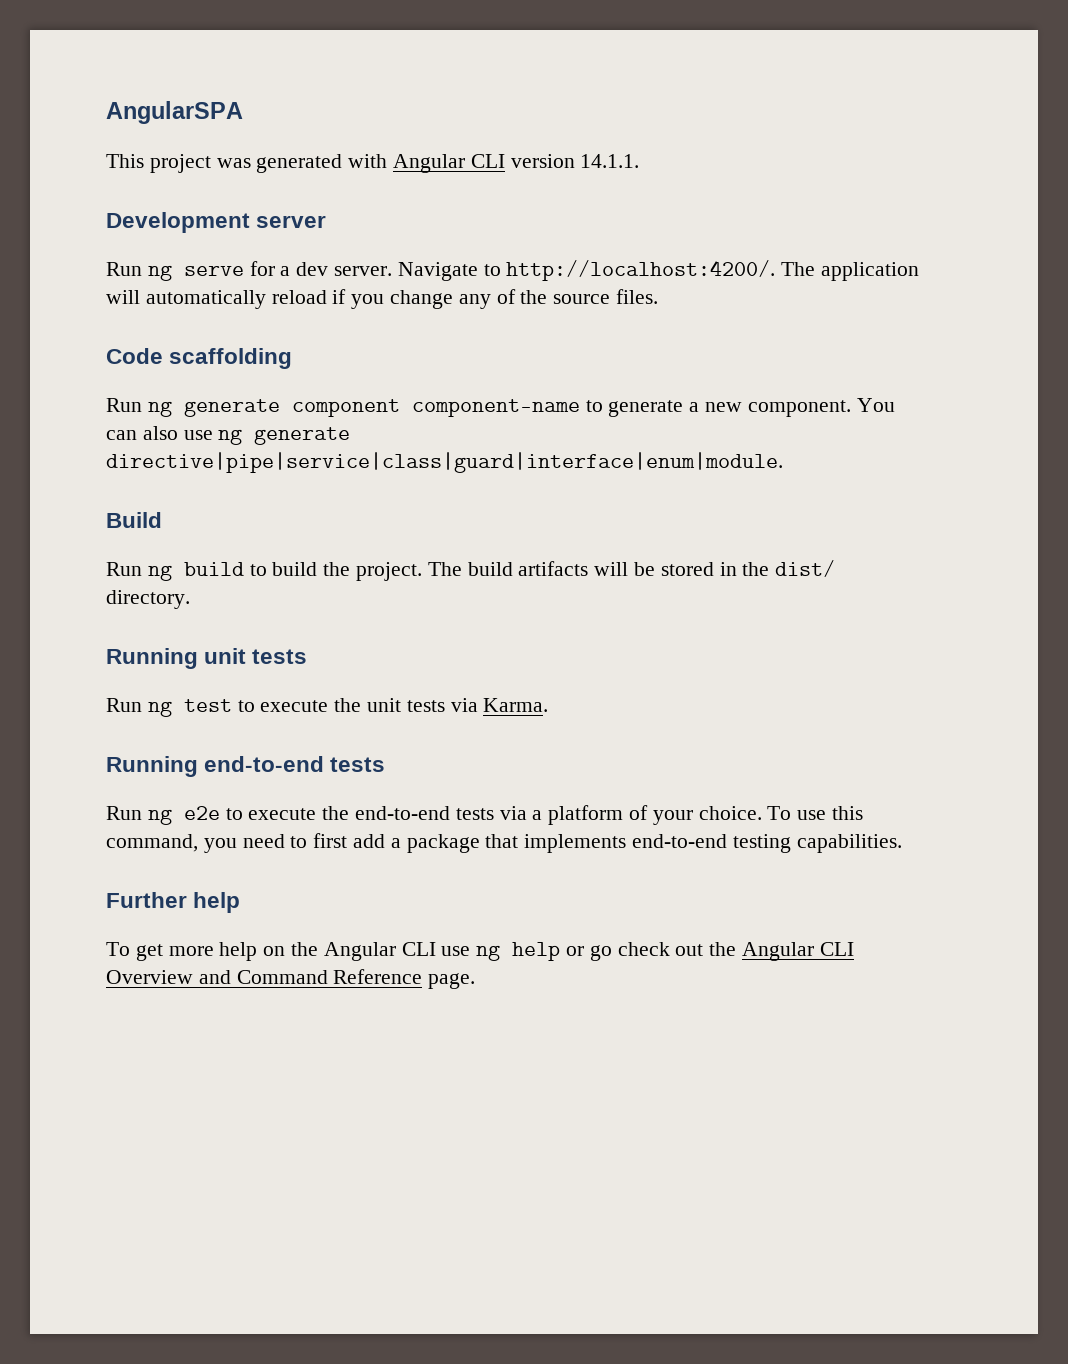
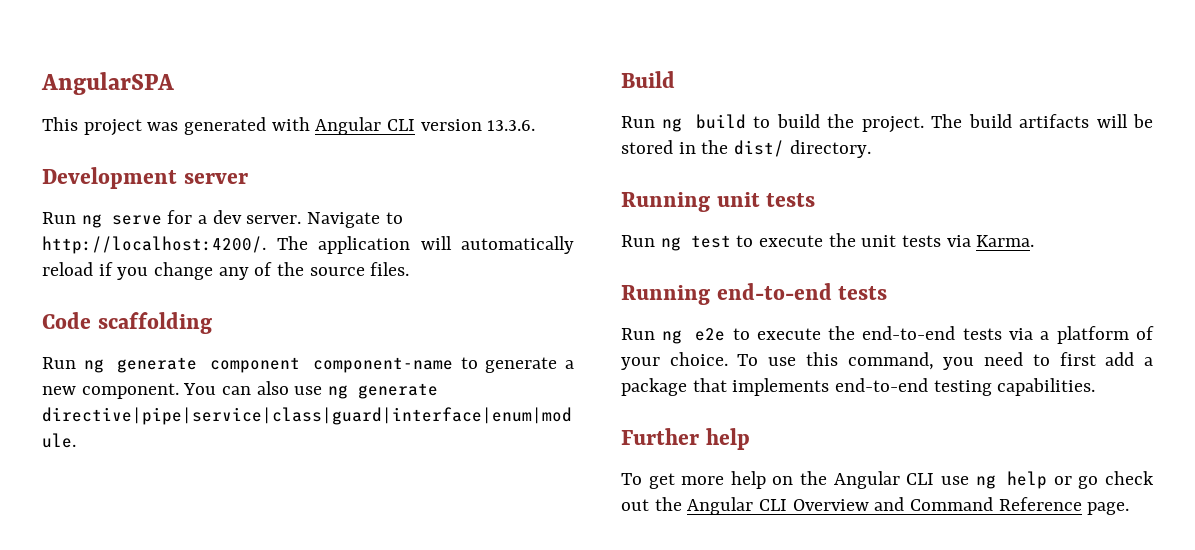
[580,154,640,168] 14.1.1. -> [487,120,536,131] 13.3.6.

